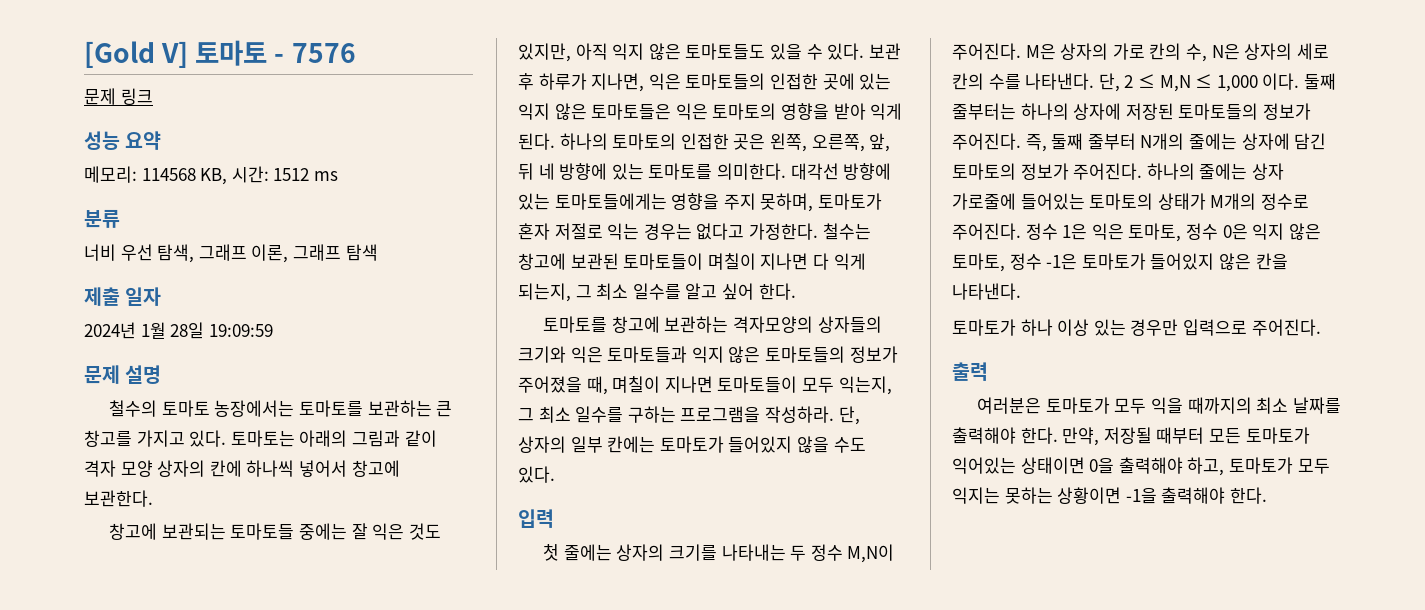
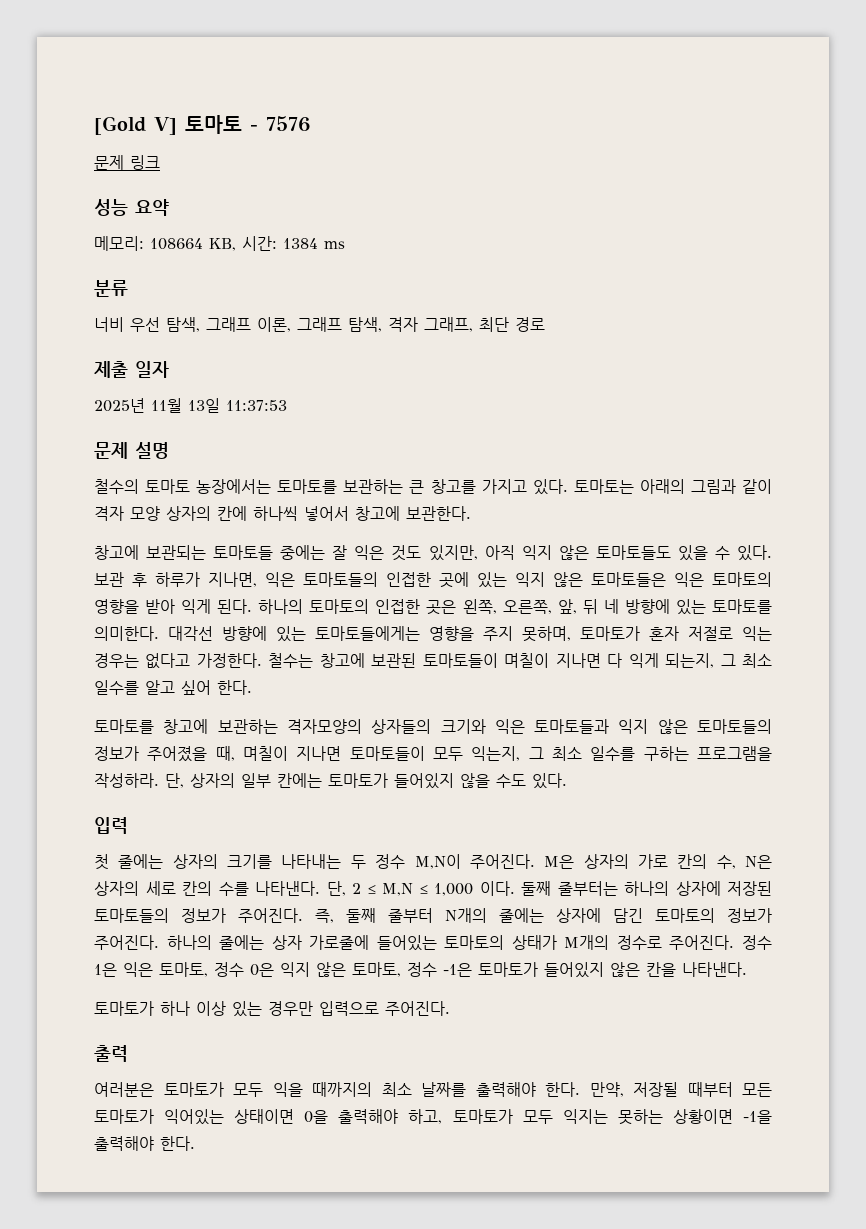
[141,168,196,181] 114568 -> [150,238,203,250] 108664
[273,168,310,181] 1512 -> [283,238,318,249] 1384
[345,244,378,261] [84,287,162,306] [84,322,273,339] 탐색 // 제출 일자 // 2024년 1월 28일 19:09:59 -> [348,317,545,332] [94,361,169,378] [94,398,287,413] 탐색, 격자 그래프, 최단 경로 // 제출 일자 // 2025년 11월 13일 11:37:53

